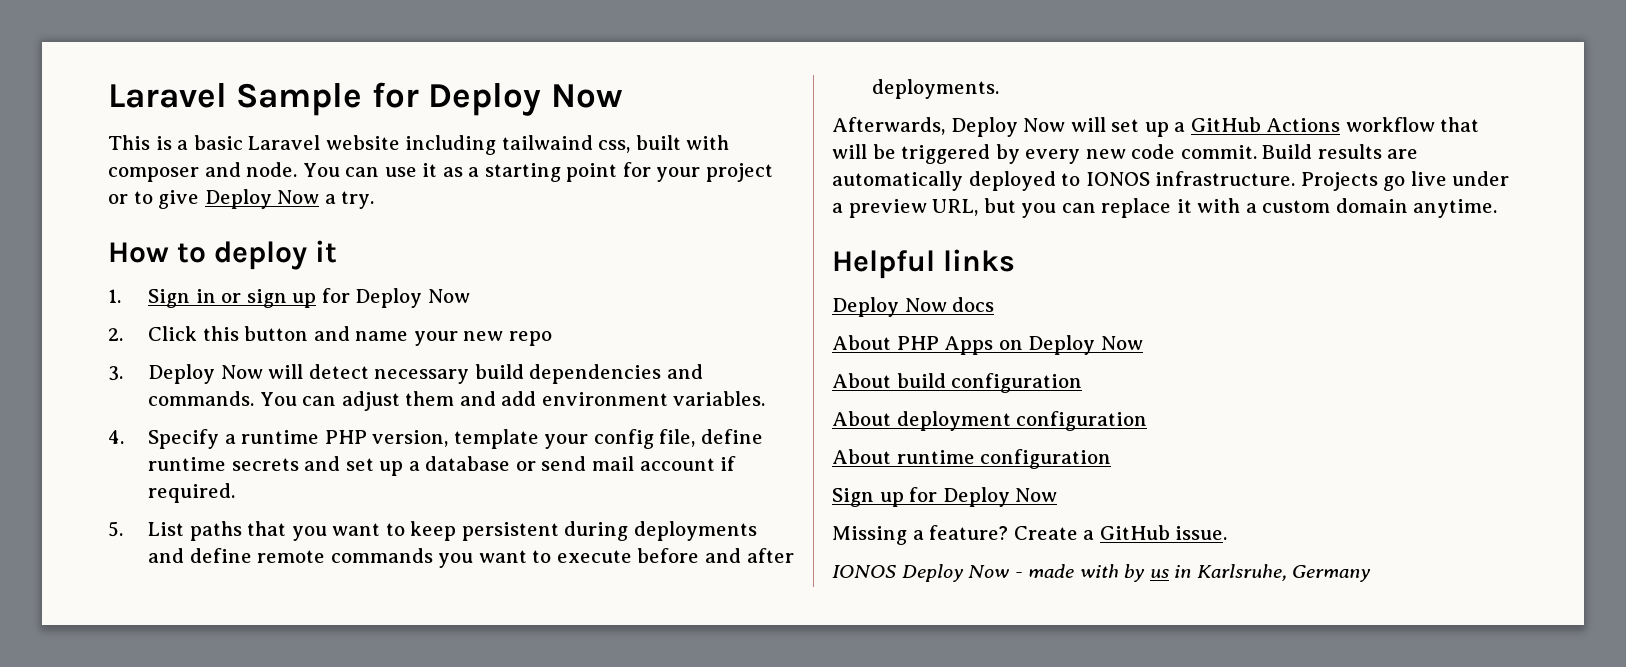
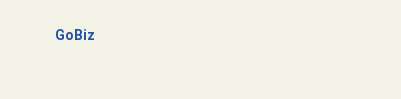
[108,82,623,116] [108,135,730,155] [108,162,773,182] [108,189,375,209] [108,240,338,270] [108,288,470,308] [108,326,552,346] [108,364,703,384] [148,391,766,411] [108,429,764,449] [148,456,737,476] [148,483,236,503] [108,521,758,541] [148,548,794,568] [872,79,1000,99] [832,117,1480,137] [832,144,1419,164] [832,171,1510,191] [832,198,1498,218] [832,249,1016,279] [832,297,995,317] [832,335,1143,355] [832,373,1083,393] [832,411,1148,431] [832,449,1112,469] [832,487,1058,507] [832,525,1228,545] [832,564,1372,582] Laravel Sample for Deploy Now // This is a basic Laravel website including tailwaind css, built with composer and node. You can use it as a starting point for your project or to give Deploy Now a try. // How to deploy it // 1. Sign in or sign up for Deploy Now // 2. Click this button and name your new repo // 3. Deploy Now will detect necessary build dependencies and commands. You can adjust them and add environment variables. // 4. Specify a runtime PHP version, template your config file, define runtime secrets and set up a database or send mail account if required. // 5. List paths that you want to keep persistent during deployments and define remote commands you want to execute before and after deployments. // Afterwards, Deploy Now will set up a GitHub Actions workflow that will be triggered by every new code commit. Build results are automatically deployed to IONOS infrastructure. Projects go live under a preview URL, but you can replace it with a custom domain anytime. // Helpful links // Deploy Now docs // About PHP Apps on Deploy Now // About build configuration // About deployment configuration // About runtime configuration // Sign up for Deploy Now // Missing a feature? Create a GitHub issue. // IONOS Deploy Now - made with by us in Karlsruhe, Germany -> [55,29,95,40] GoBiz

